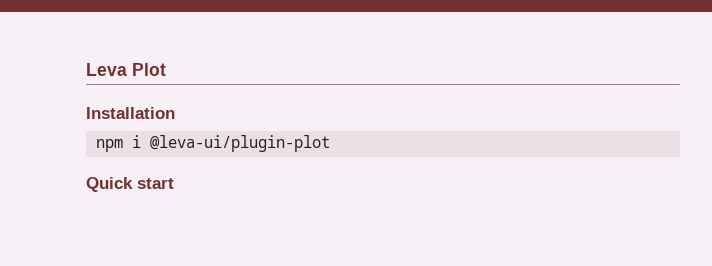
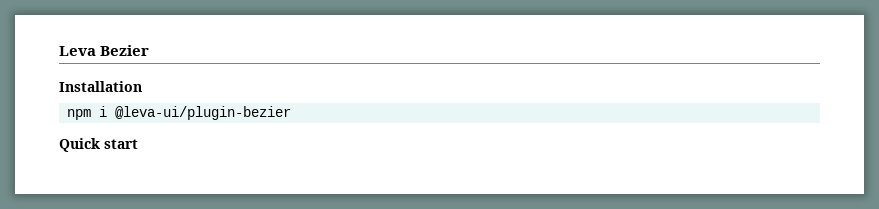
[132,63,166,76] Plot -> [100,45,150,56] Bezier
[149,135,330,152] @leva-ui/plugin-plot -> [114,106,291,120] @leva-ui/plugin-bezier

